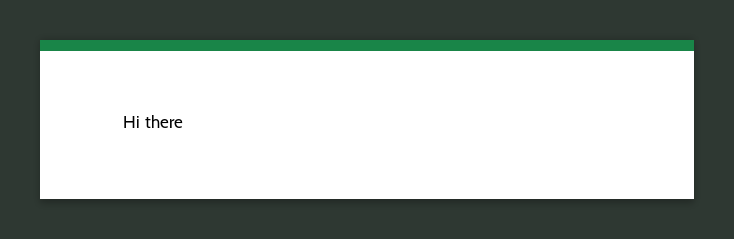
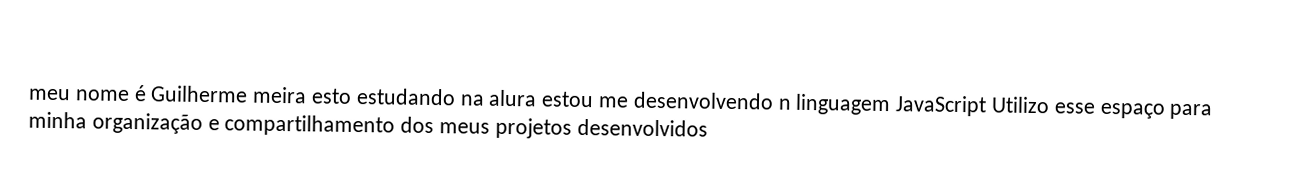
[123,115,183,128] Hi there -> [28,85,1213,120] [28,111,708,139] meu nome é Guilherme meira esto estudando na alura estou me desenvolvendo n linguagem JavaScript Utilizo esse espaço para minha organização e compartilhamento dos meus projetos desenvolvidos

